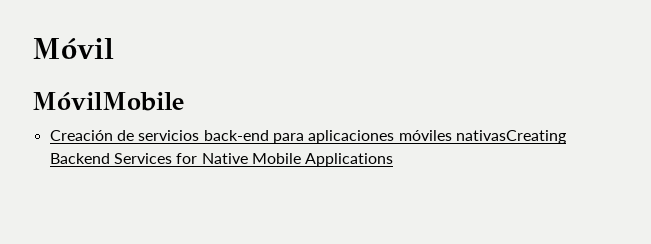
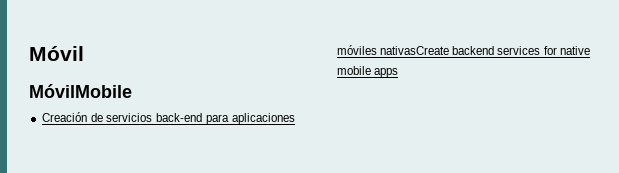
[455,130,566,144] [49,153,394,167] nativasCreating Backend Services for Native Mobile Applications -> [379,46,590,55] [336,66,398,78] nativasCreate backend services for native mobile apps

